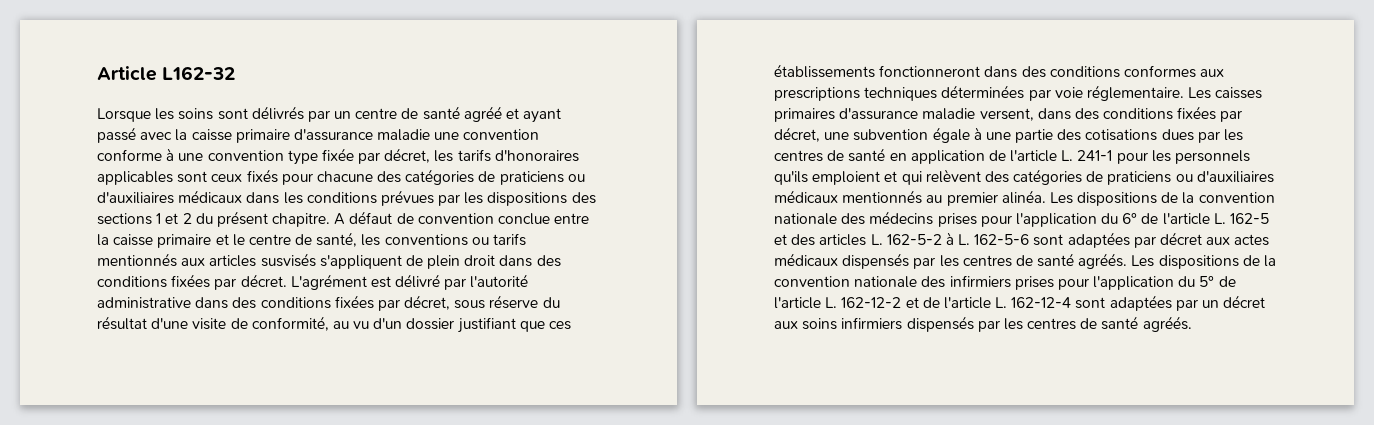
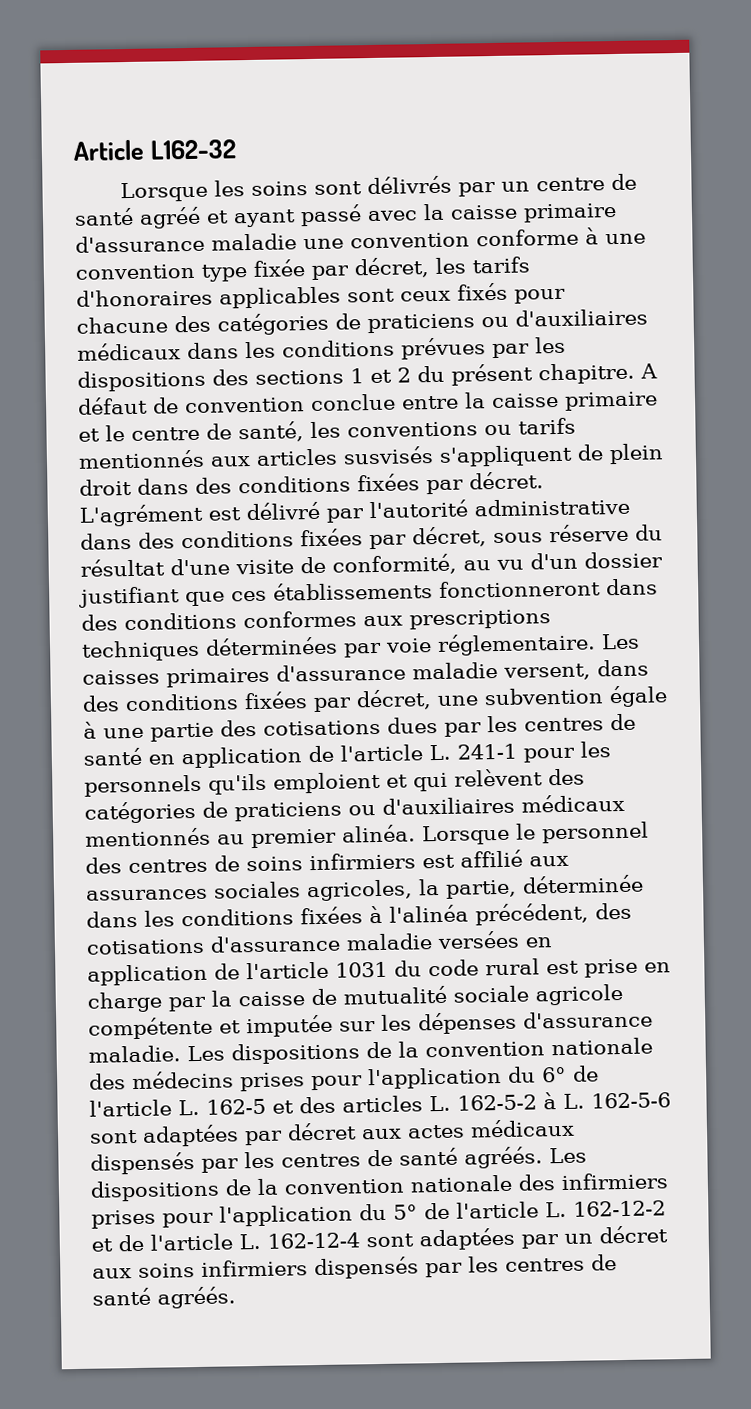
(1046, 197) none -> [422,821,649,846] [85,849,569,874] [86,874,644,902] [86,902,632,928] [86,930,553,955] [87,958,671,986] [87,983,623,1013] [88,1010,653,1040] [88,1045,181,1063] Lorsque le personnel des centres de soins infirmiers est affilié aux assurances sociales agricoles, la partie, déterminée dans les conditions fixées à l'alinéa précédent, des cotisations d'assurance maladie versées en application de l'article 1031 du code rural est prise en charge par la caisse de mutualité sociale agricole compétente et imputée sur les dépenses d'assurance maladie.

